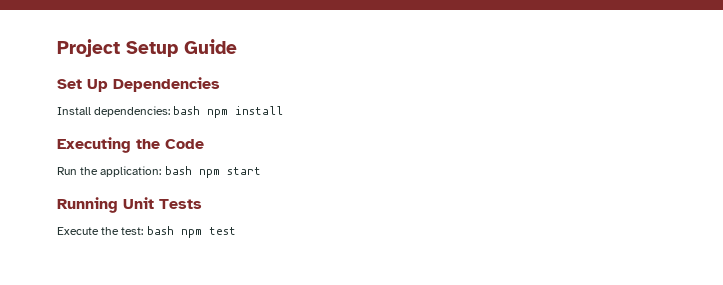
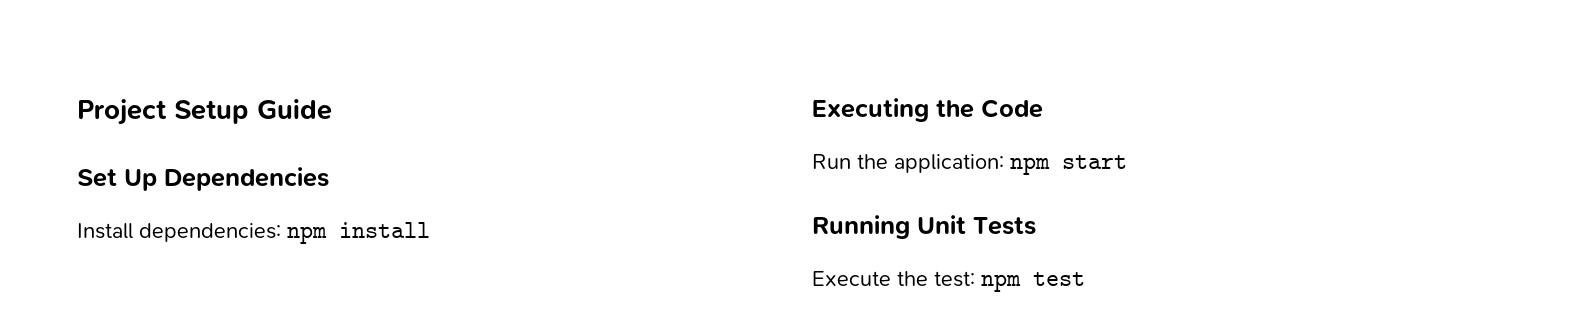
[173,106,201,115] bash -> (281, 232) none
[164,166,192,175] bash -> (1004, 163) none
[146,226,174,235] bash -> (975, 279) none

